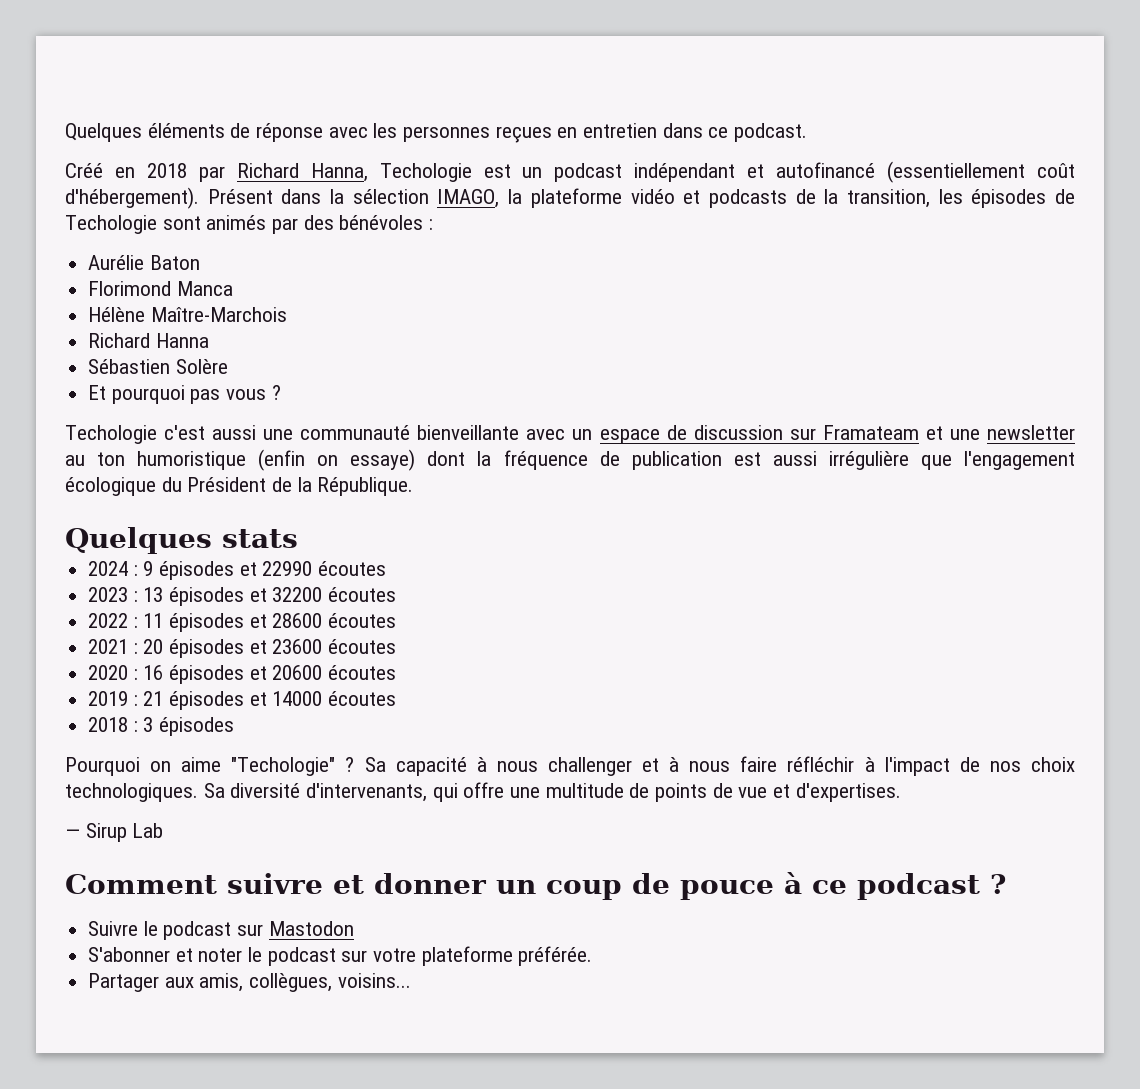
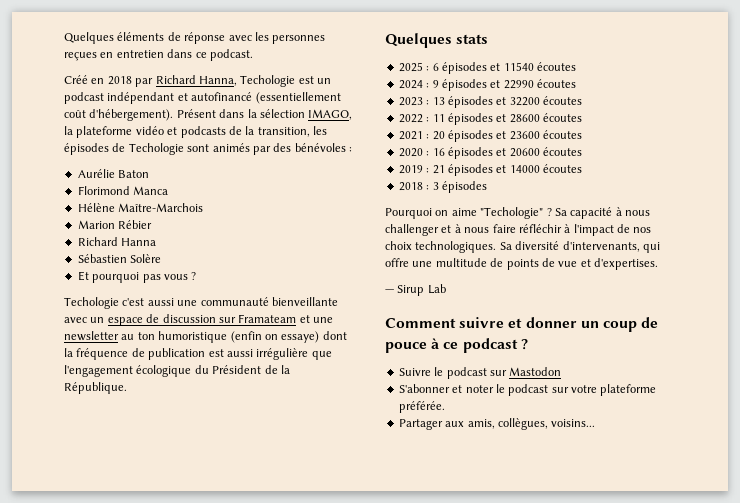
(287, 314) none -> [77,220,153,229] // Marion Rébier
(298, 538) none -> [398,62,576,74] // 2025 : 6 épisodes et 11540 écoutes

